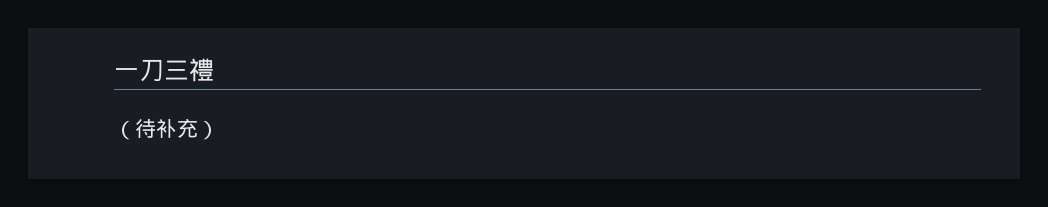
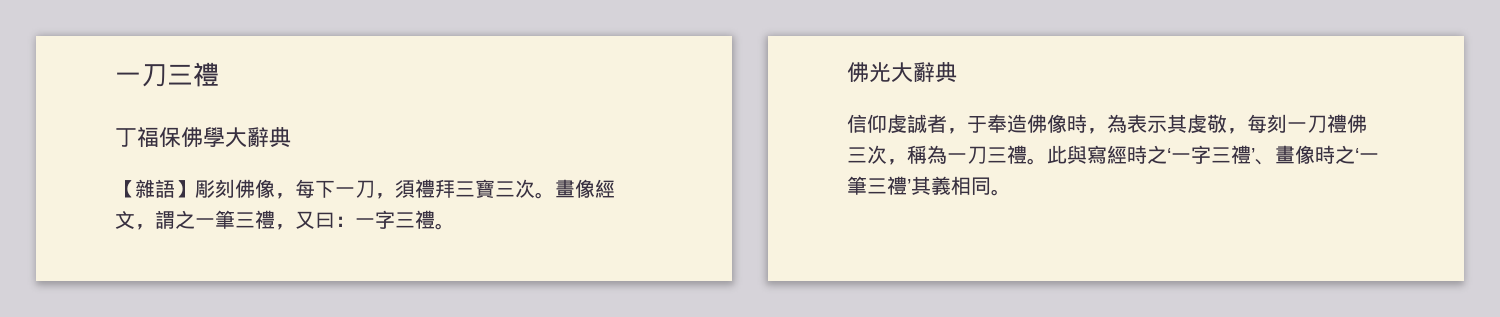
[114,118,219,140] （待补充） -> [115,127,291,148] [115,179,615,199] [115,210,455,230] [847,62,957,83] [847,114,1367,134] [847,145,1379,165] [847,176,1011,196] 丁福保佛學大辭典 // 【雜語】彫刻佛像，每下一刀，須禮拜三寶三次。畫像經文，謂之一筆三禮，又曰：一字三禮。 // 佛光大辭典 // 信仰虔誠者，于奉造佛像時，為表示其虔敬，每刻一刀禮佛三次，稱為一刀三禮。此與寫經時之‘一字三禮’、畫像時之‘一筆三禮’其義相同。

